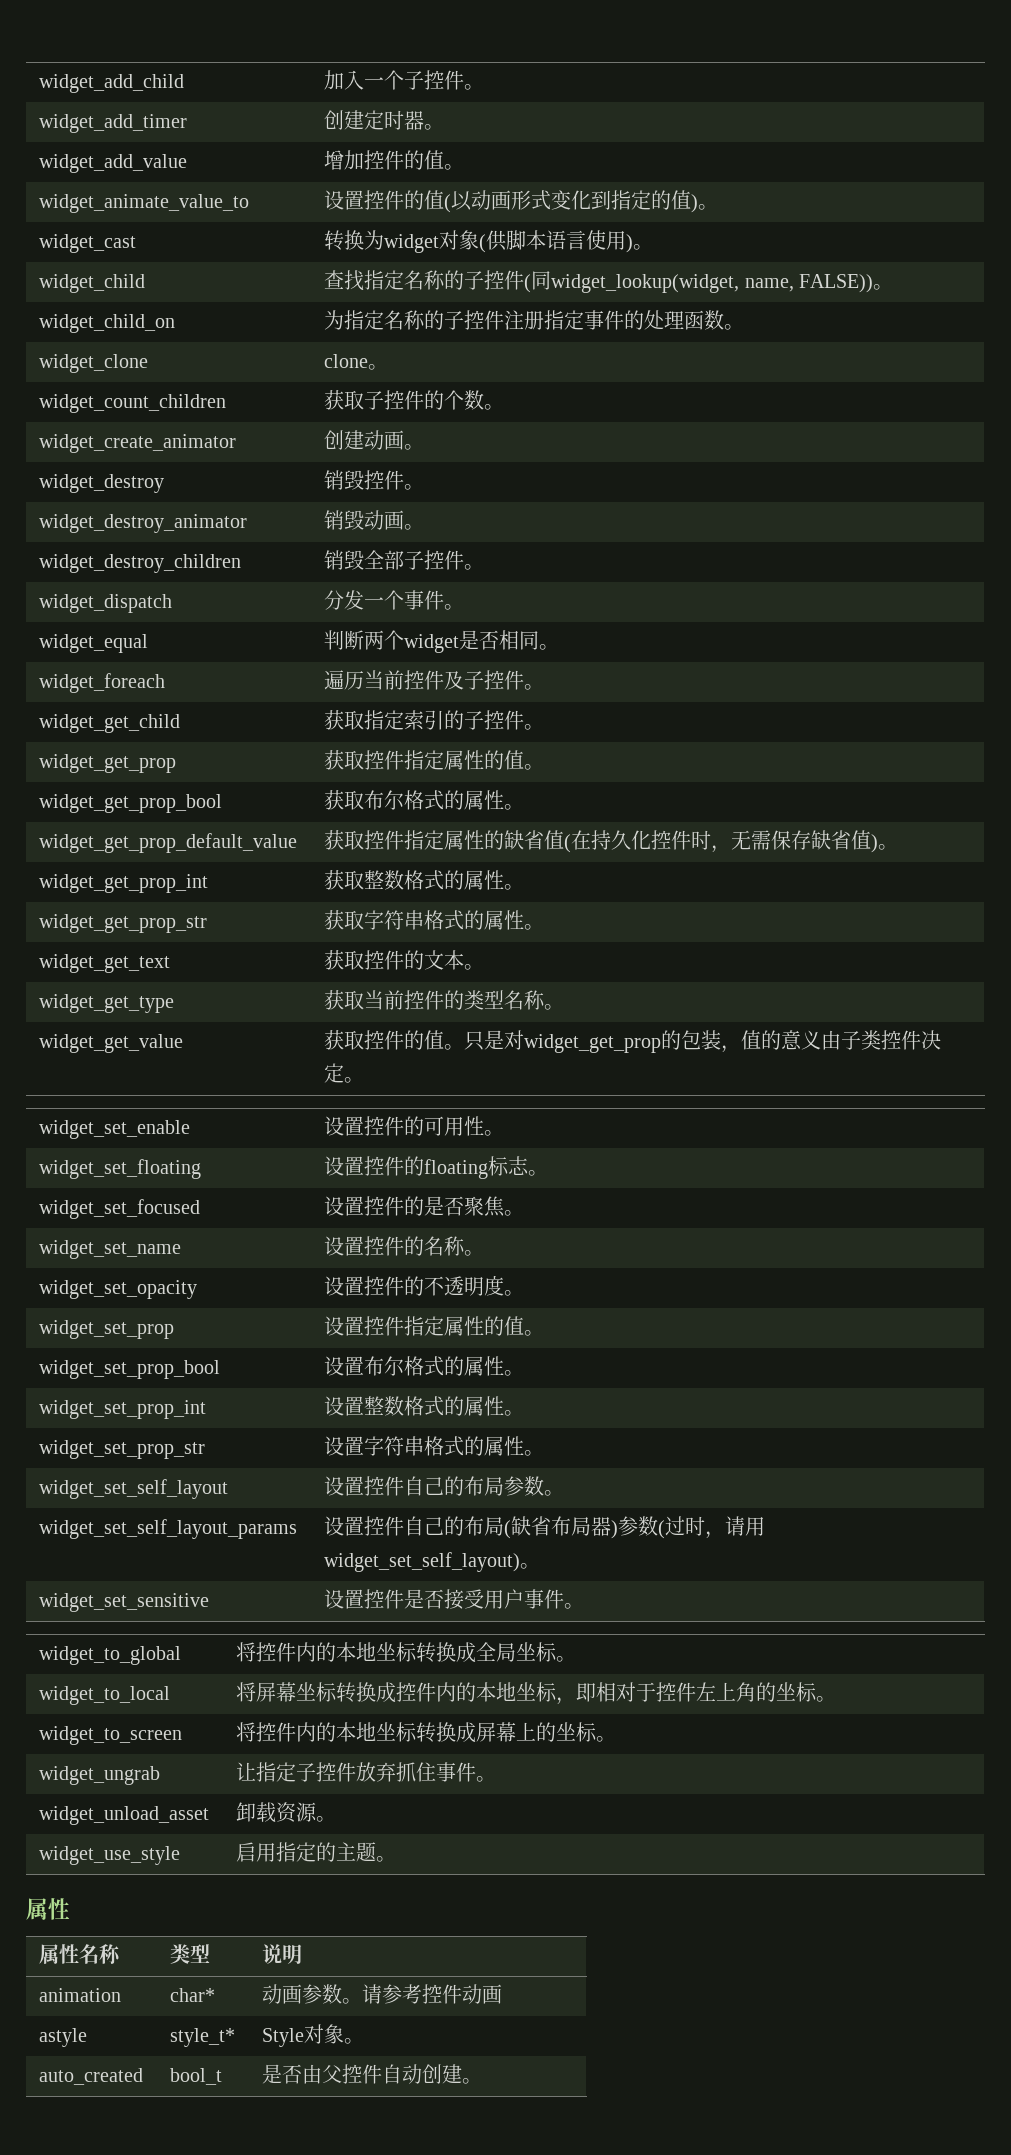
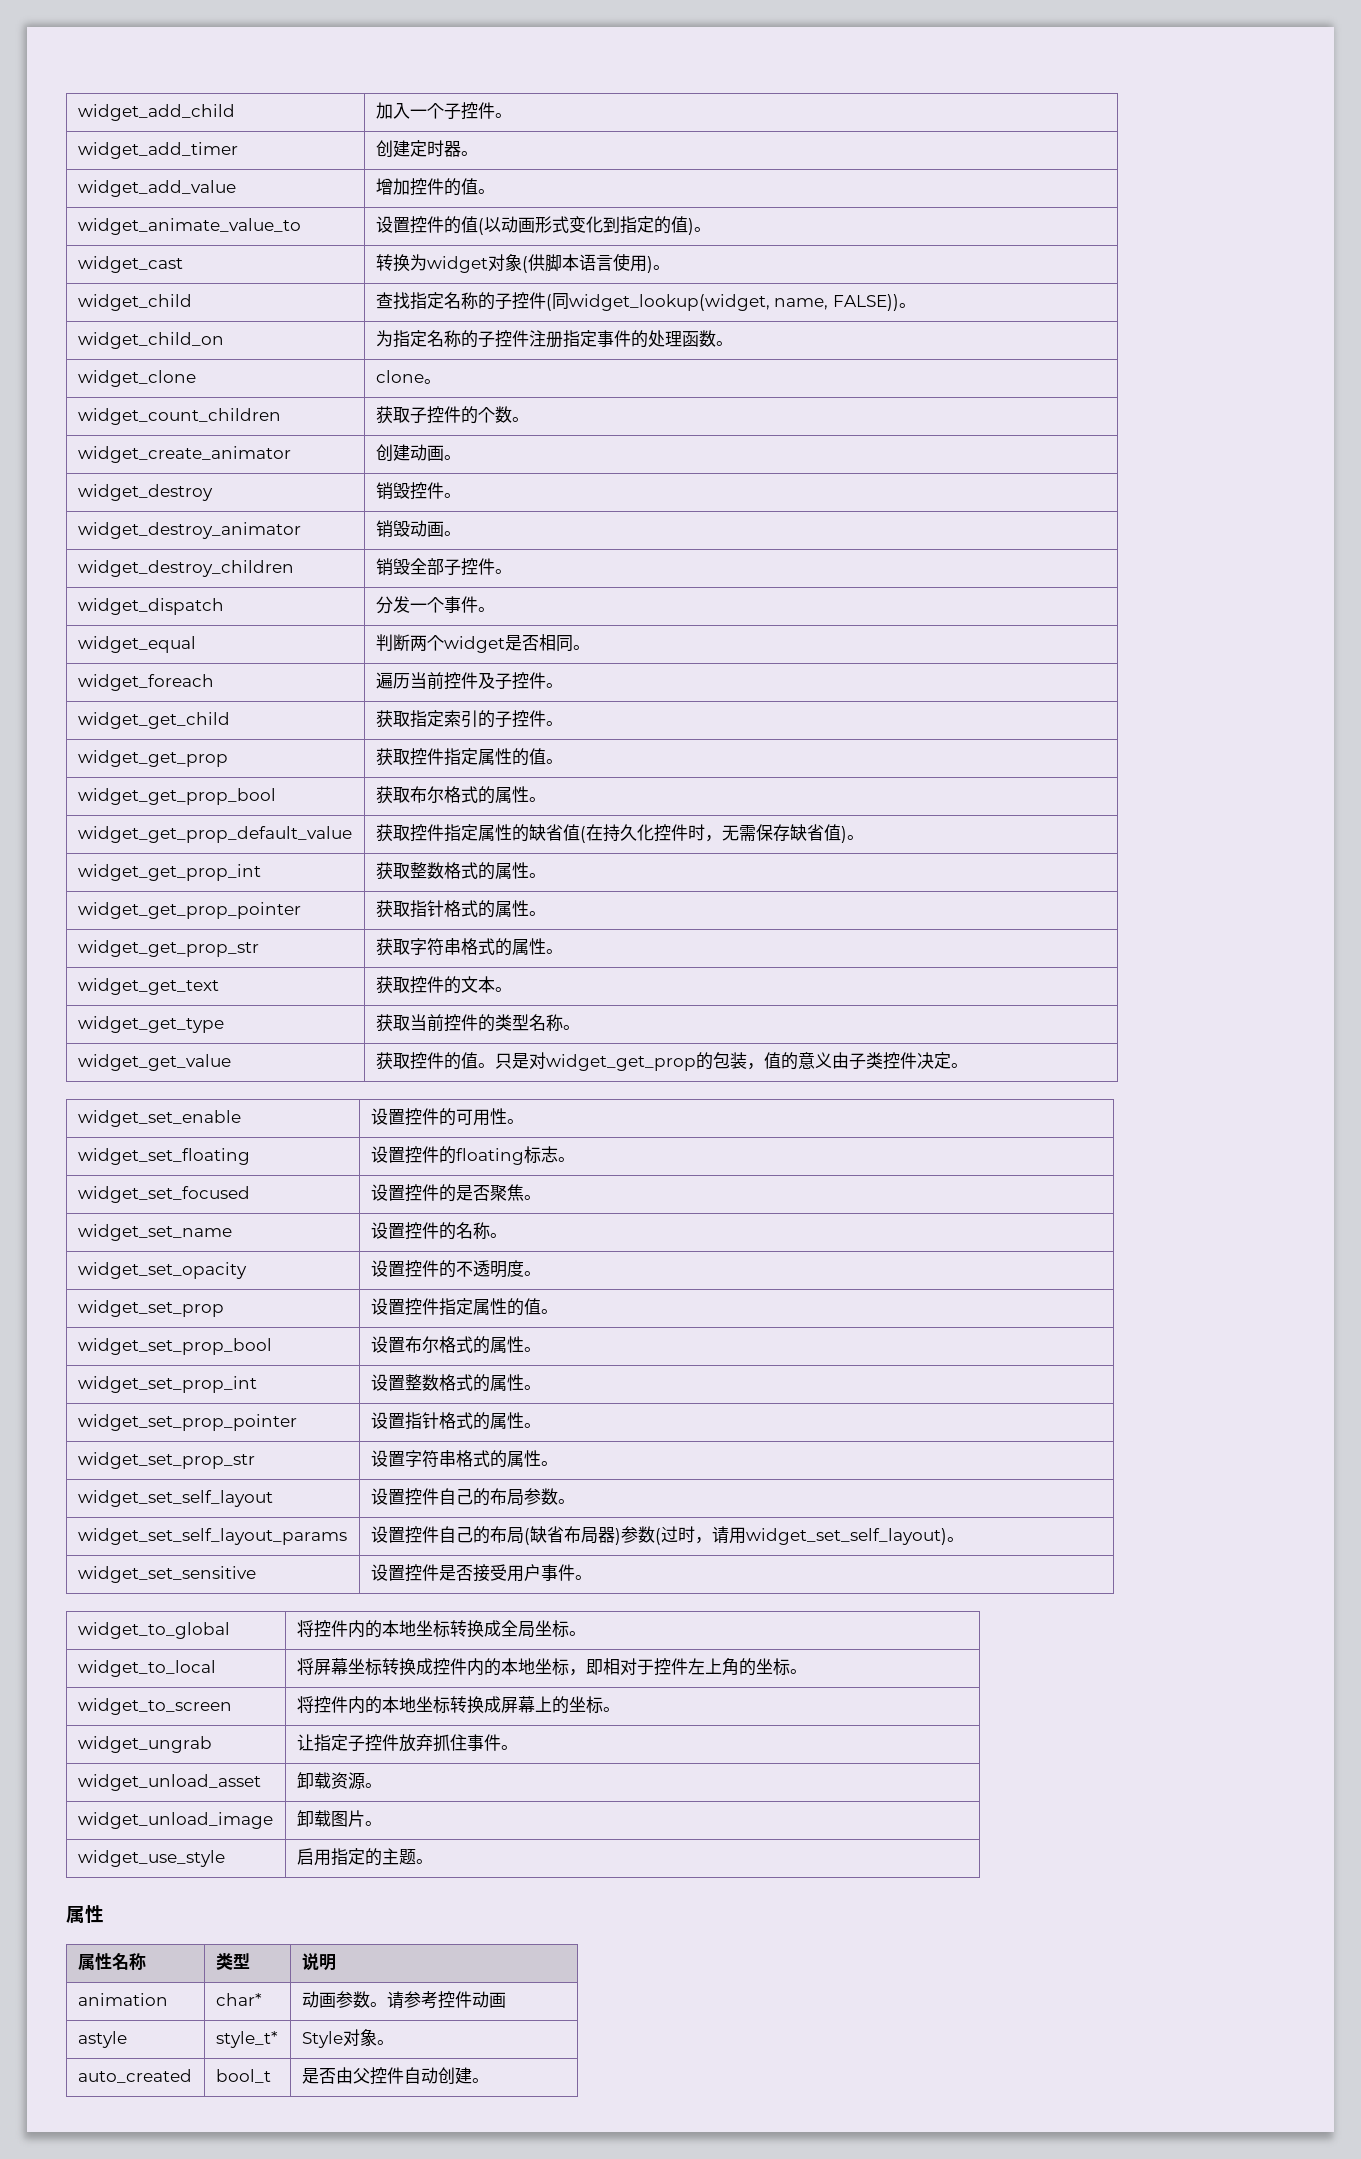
(525, 887) none -> [77,902,301,919] [375,900,546,918] // widget_get_prop_pointer | 获取指针格式的属性。
(525, 1413) none -> [77,1414,297,1431] [370,1412,541,1430] // widget_set_prop_pointer | 设置指针格式的属性。
(337, 1819) none -> [77,1812,273,1829] [296,1810,382,1827] // widget_unload_image | 卸载图片。

